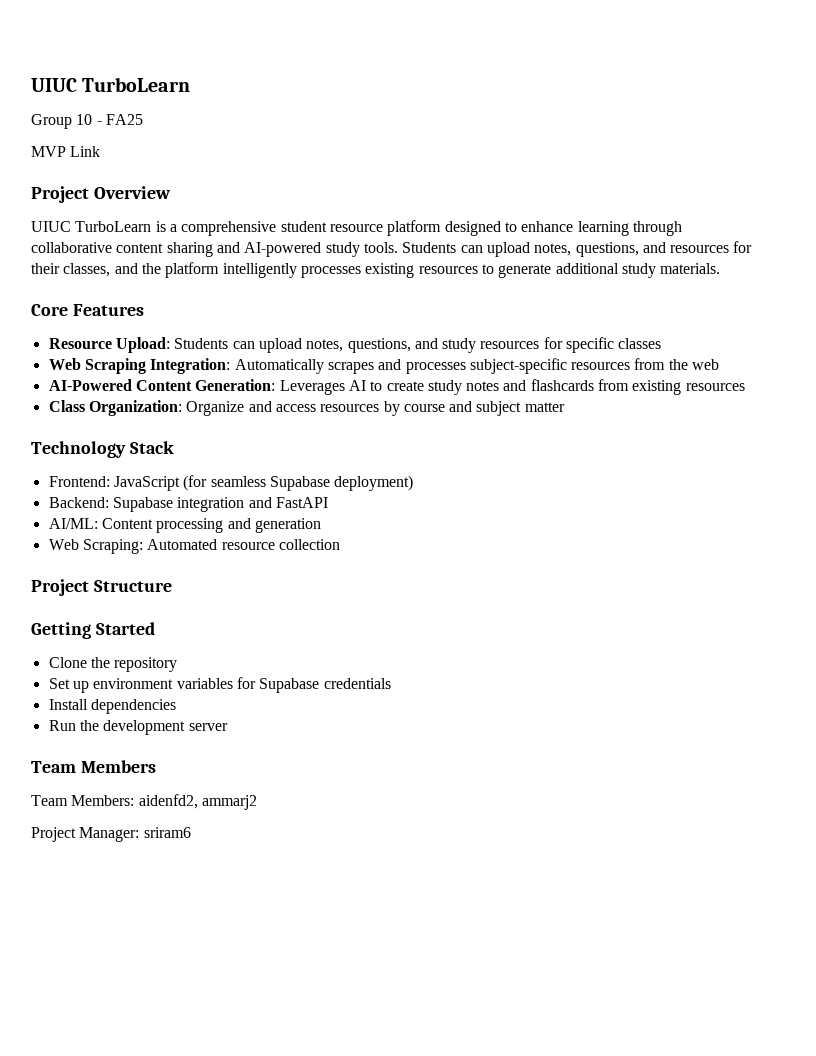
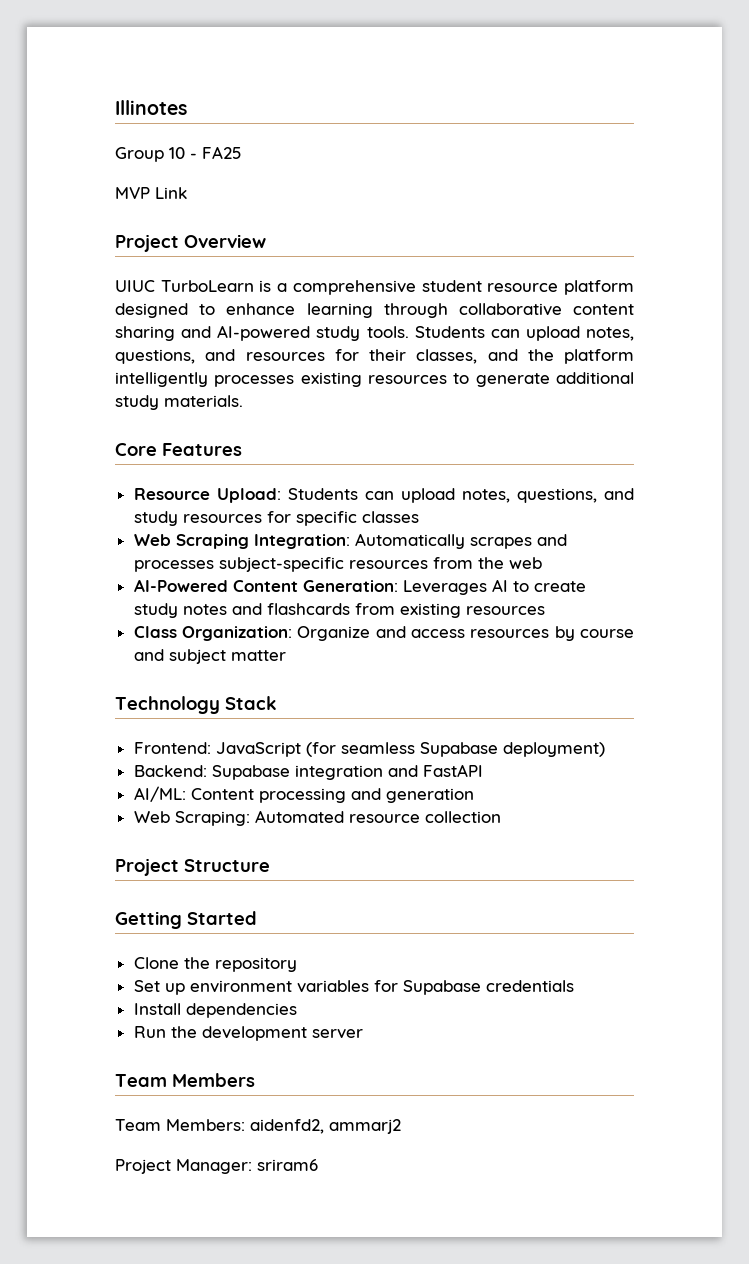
[31,77,191,92] UIUC TurboLearn -> [115,100,187,115] Illinotes

